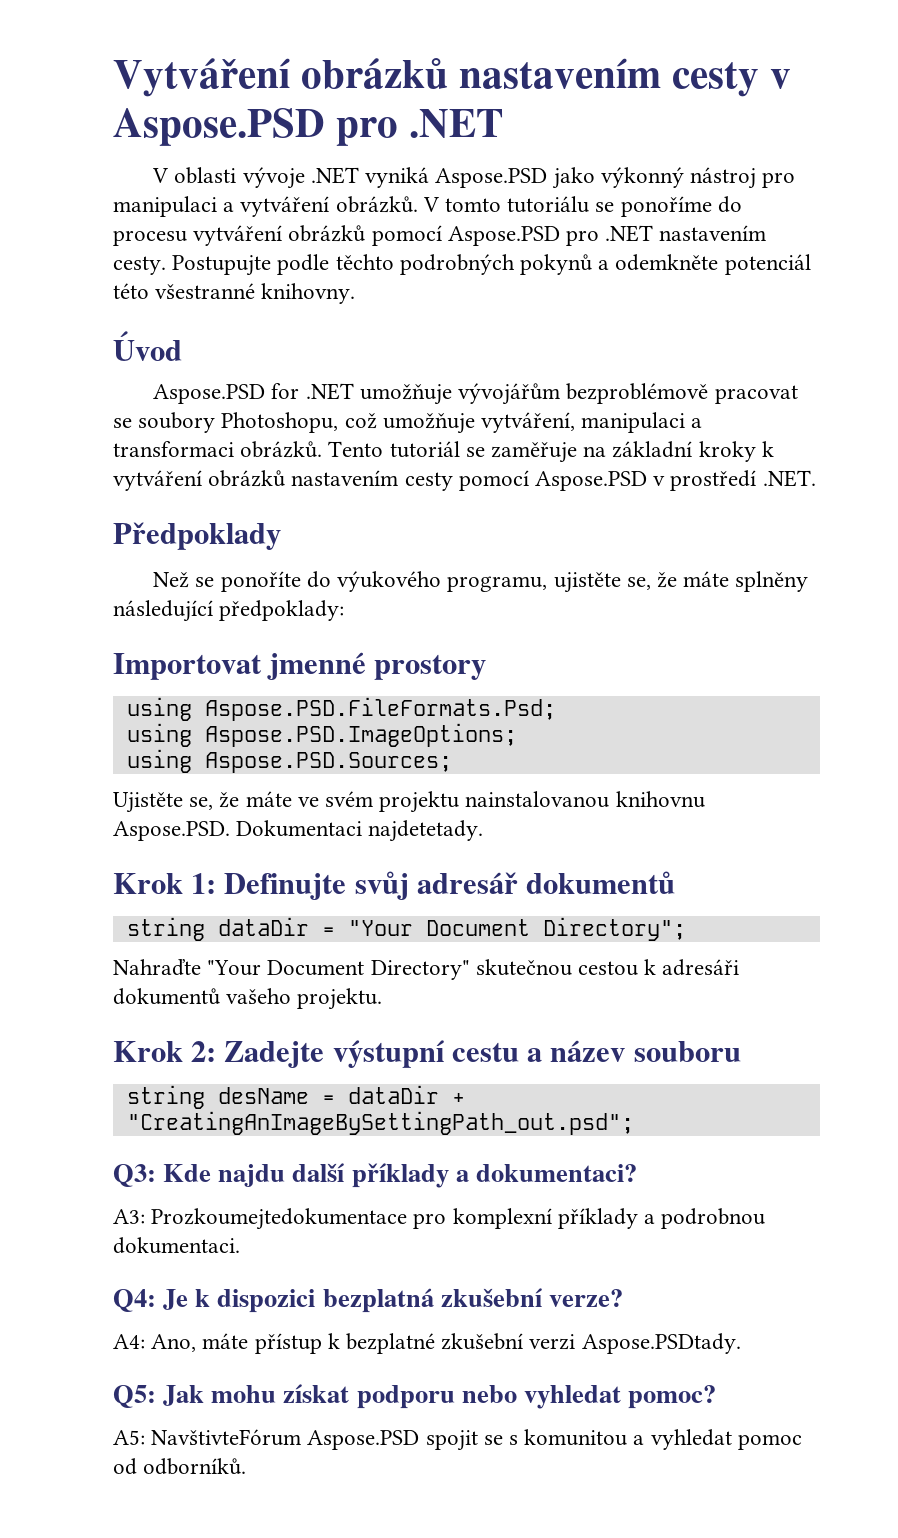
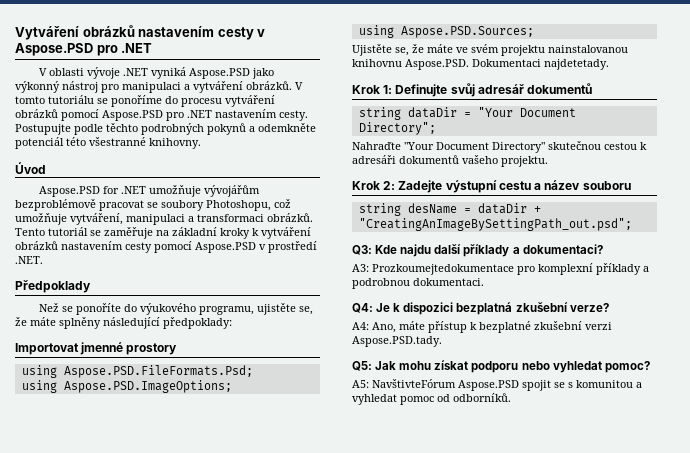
[581,1333,741,1354] Aspose.PSDtady. -> [352,336,442,347] Aspose.PSD.tady.

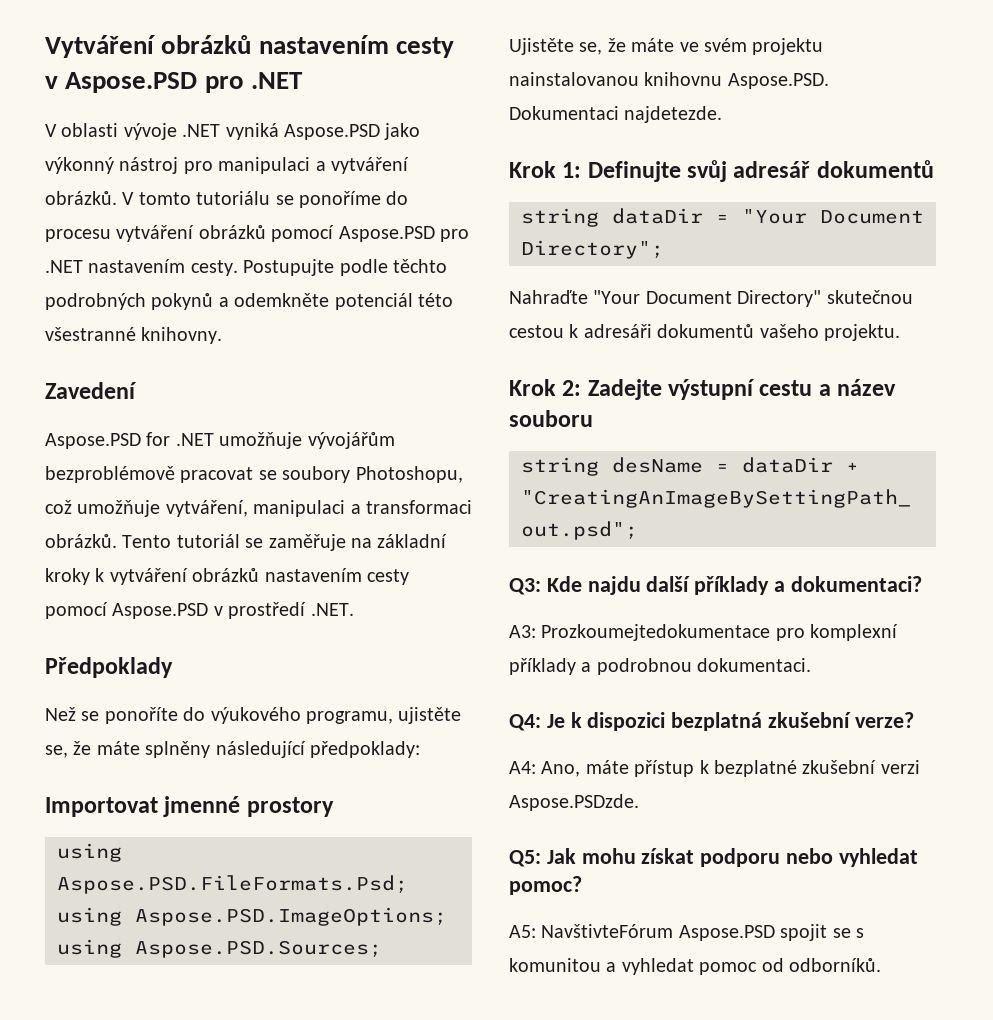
[15,162,46,174] Úvod -> [45,382,137,399] Zavedení
[544,59,609,70] najdetetady. -> [624,106,723,123] najdetezde.
[352,336,442,347] Aspose.PSD.tady. -> [509,794,639,811] Aspose.PSDzde.

